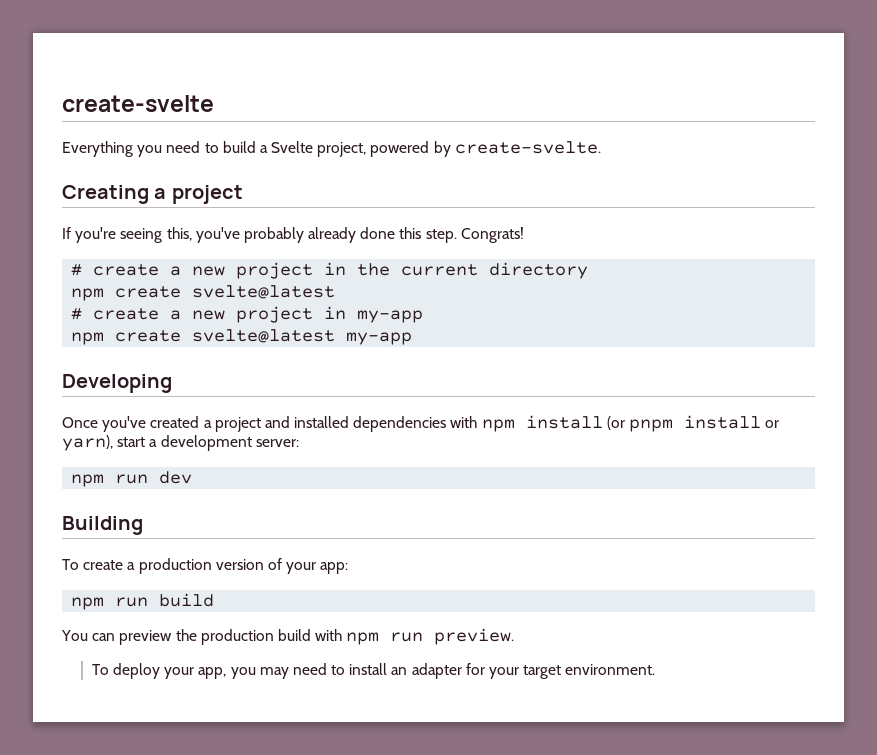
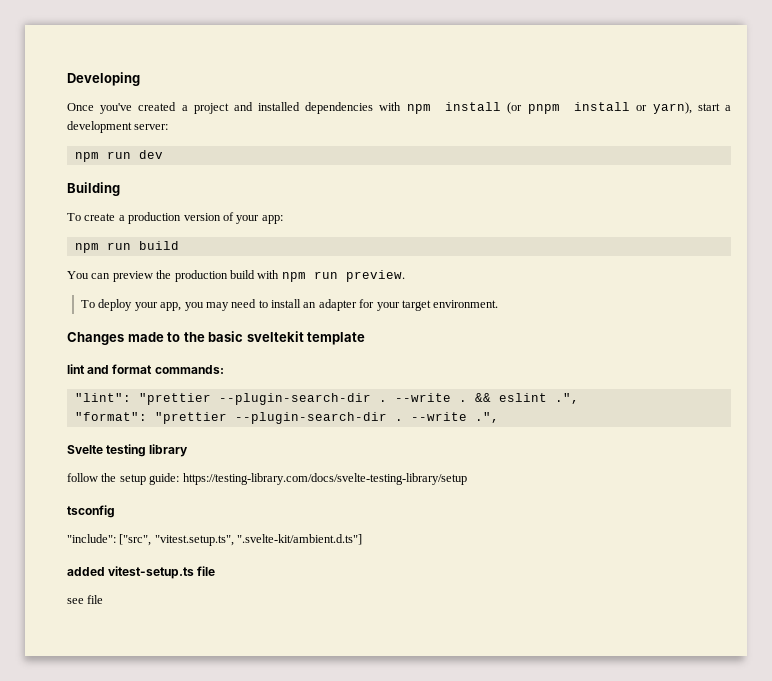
[62,95,214,112] [62,141,601,157] [62,185,243,204] [62,227,524,243] [71,262,589,279] [71,285,336,301] [71,306,424,323] [71,329,413,345] create-svelte // Everything you need to build a Svelte project, powered by create-svelte. // Creating a project // If you're seeing this, you've probably already done this step. Congrats! // # create a new project in the current directory // npm create svelte@latest // # create a new project in my-app // npm create svelte@latest my-app // -> (67, 79) none
(656, 669) none -> [67,331,366,345] [67,364,224,374] [74,393,579,405] [74,412,499,424] [67,444,189,457] [67,473,467,485] [67,505,115,518] [67,534,363,546] [67,566,216,579] [67,595,104,604] // Changes made to the basic sveltekit template // lint and format commands: // "lint": "prettier --plugin-search-dir . --write . && eslint .", // "format": "prettier --plugin-search-dir . --write .", // Svelte testing library // follow the setup guide: https://testing-library.com/docs/svelte-testing-library/setup // tsconfig // "include": ["src", "vitest.setup.ts", ".svelte-kit/ambient.d.ts"] // added vitest-setup.ts file // see file

